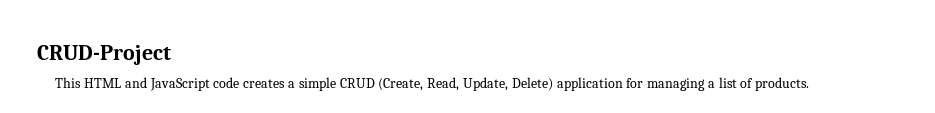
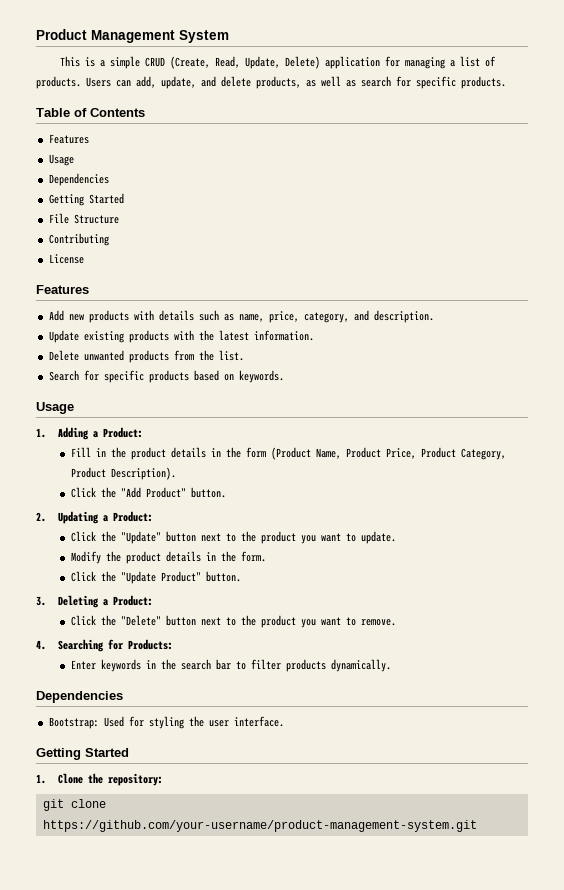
[37,45,171,65] [55,77,286,91] CRUD-Project // This HTML and JavaScript code creates -> [36,29,229,43] [60,56,96,67] Product Management System // This is
(810, 84) none -> [86,76,506,89] [36,108,145,117] [48,134,89,144] [48,154,74,166] [48,173,109,186] [48,193,124,206] [48,213,119,224] [48,233,109,246] [48,254,84,264] [36,285,89,294] [48,310,434,323] [48,330,314,343] [48,350,244,363] [48,370,284,383] [36,402,74,414] [36,427,144,440] [70,447,506,460] [70,467,176,480] [70,487,226,498] [36,511,154,524] [70,531,396,544] [70,551,266,564] [70,571,241,584] [36,595,154,608] [70,615,396,628] [36,639,174,652] [70,659,391,672] [36,691,123,703] [48,716,284,729] [36,748,129,760] [36,773,164,786] [42,799,106,811] [42,820,477,832] Users can add, update, and delete products, as well as search for specific products. // Table of Contents // Features // Usage // Dependencies // Getting Started // File Structure // Contributing // License // Features // Add new products with details such as name, price, category, and description. // Update existing products with the latest information. // Delete unwanted products from the list. // Search for specific products based on keywords. // Usage // 1. Adding a Product: // Fill in the product details in the form (Product Name, Product Price, Product Category, Product Description). // Click the "Add Product" button. // 2. Updating a Product: // Click the "Update" button next to the product you want to update. // Modify the product details in the form. // Click the "Update Product" button. // 3. Deleting a Product: // Click the "Delete" button next to the product you want to remove. // 4. Searching for Products: // Enter keywords in the search bar to filter products dynamically. // Dependencies // Bootstrap: Used for styling the user interface. // Getting Started // 1. Clone the repository: // git clone https://github.com/your-username/product-management-system.git

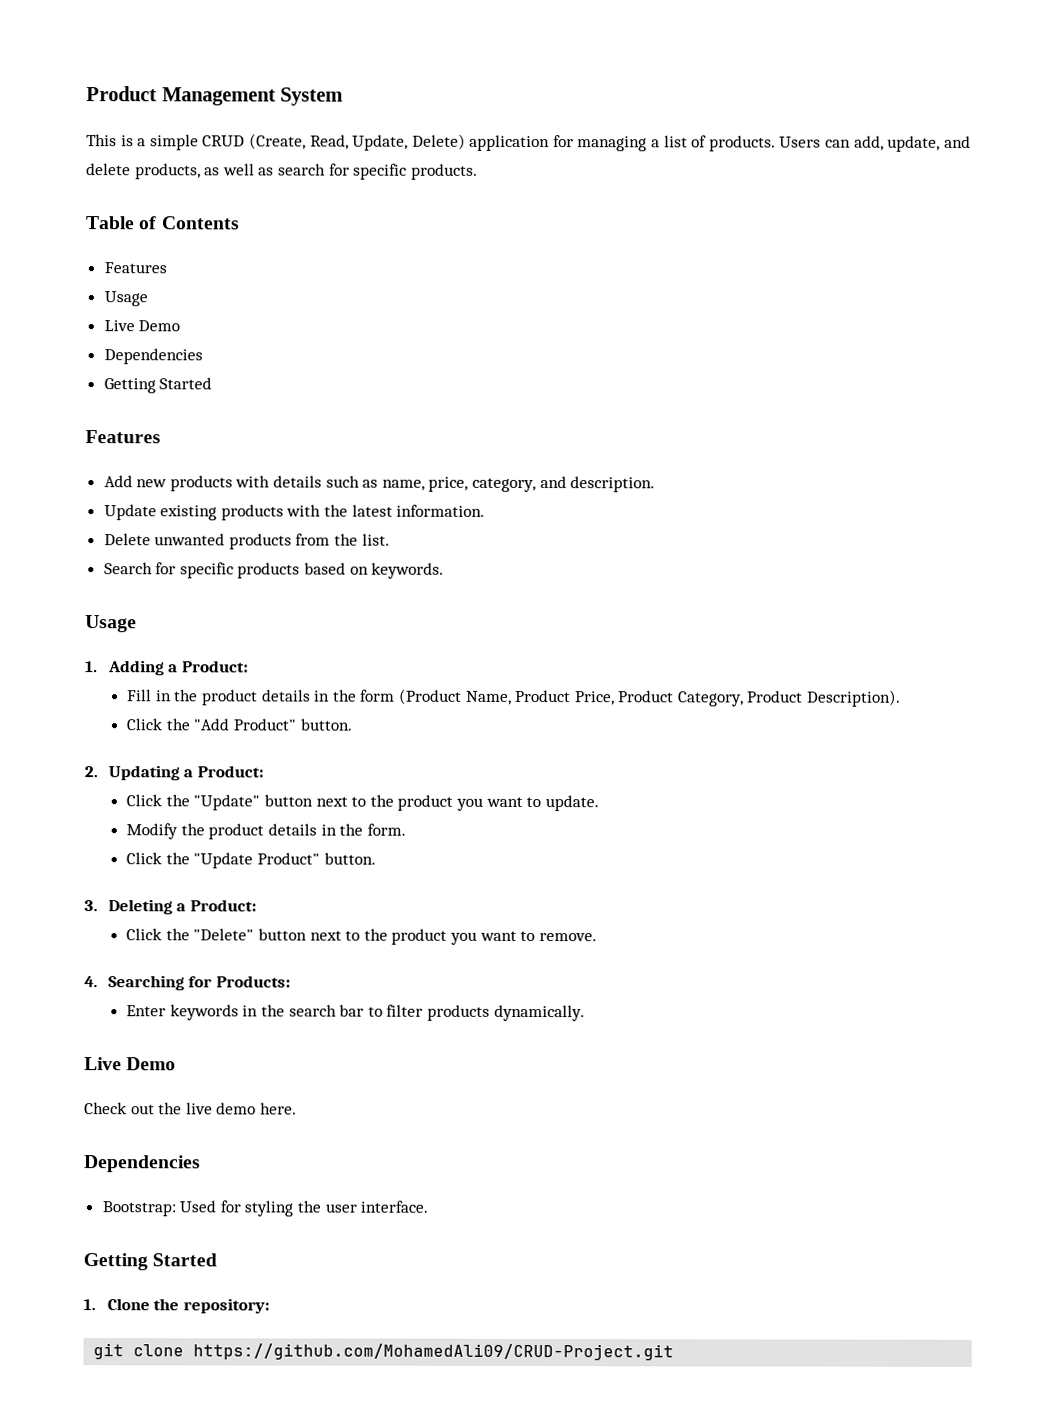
(74, 160) none -> [103,320,181,332] // Live Demo
[48,213,119,224] [48,233,109,246] [48,254,84,264] // File Structure // Contributing // License -> (213, 383) none
(391, 665) none -> [84,1057,177,1071] [84,1102,297,1115] // Live Demo // Check out the live demo here.
[42,820,477,832] https://github.com/your-username/product-management-system.git -> [193,1343,675,1361] https://github.com/MohamedAli09/CRUD-Project.git

